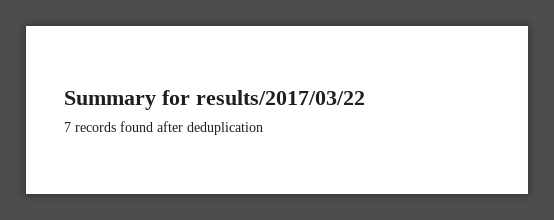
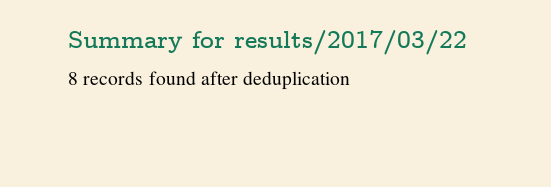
[64,122,71,132] 7 -> [68,72,78,85] 8

